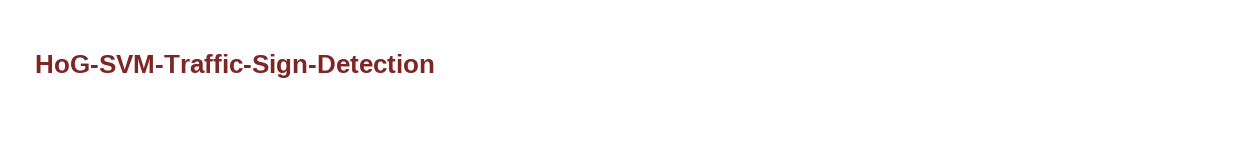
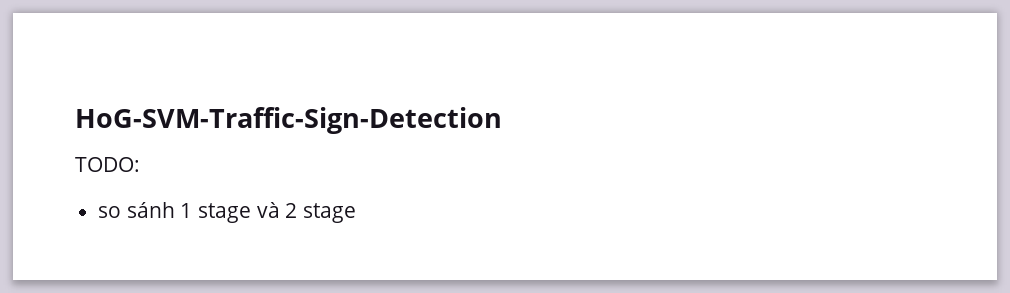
(435, 66) none -> [75,157,140,172] [98,202,357,223] // TODO: // so sánh 1 stage và 2 stage

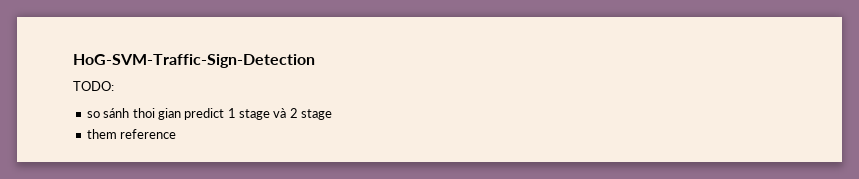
(175, 210) none -> [132,108,225,120] thoi gian predict
(357, 213) none -> [86,129,177,139] // them reference

